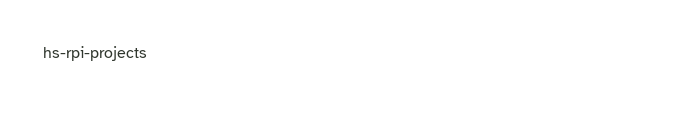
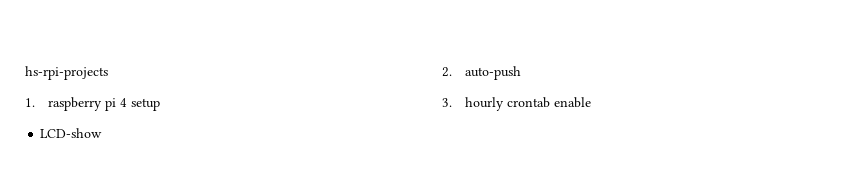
(147, 53) none -> [25,97,161,111] [40,128,103,138] [442,66,522,80] [442,97,592,111] // 1. raspberry pi 4 setup // LCD-show // 2. auto-push // 3. hourly crontab enable

